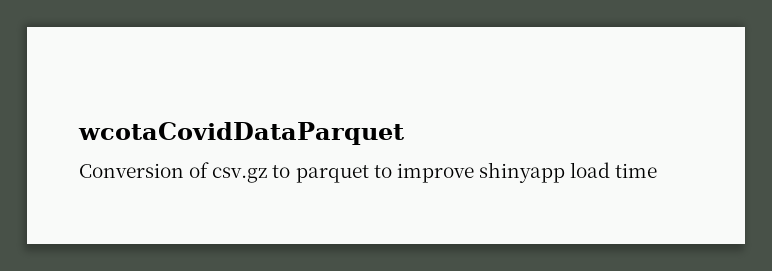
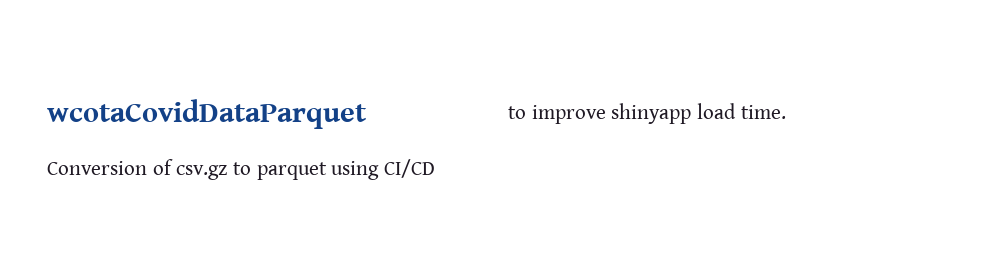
(369, 174) none -> [331,159,436,180] using CI/CD
[615,163,658,178] time -> [740,105,786,119] time.

